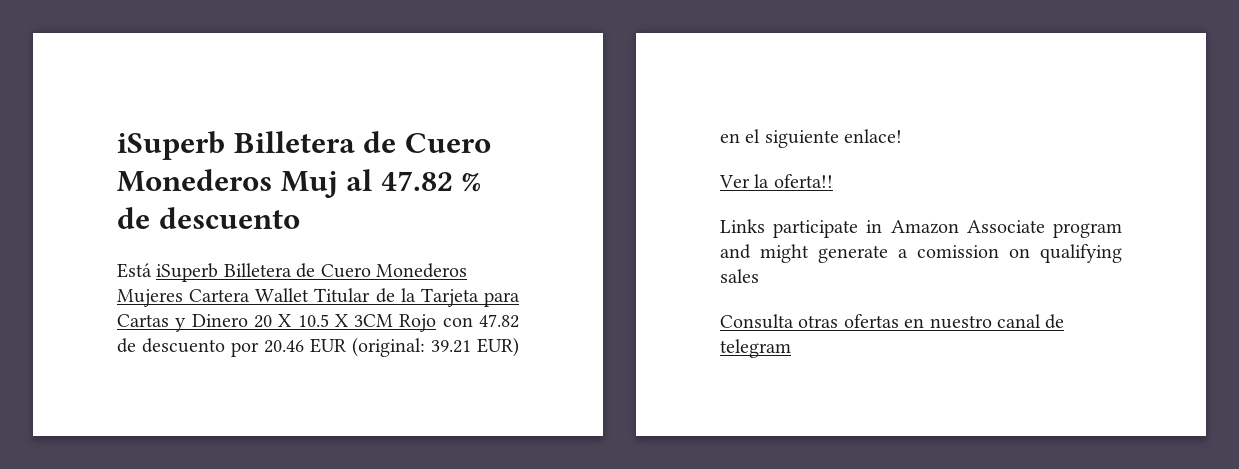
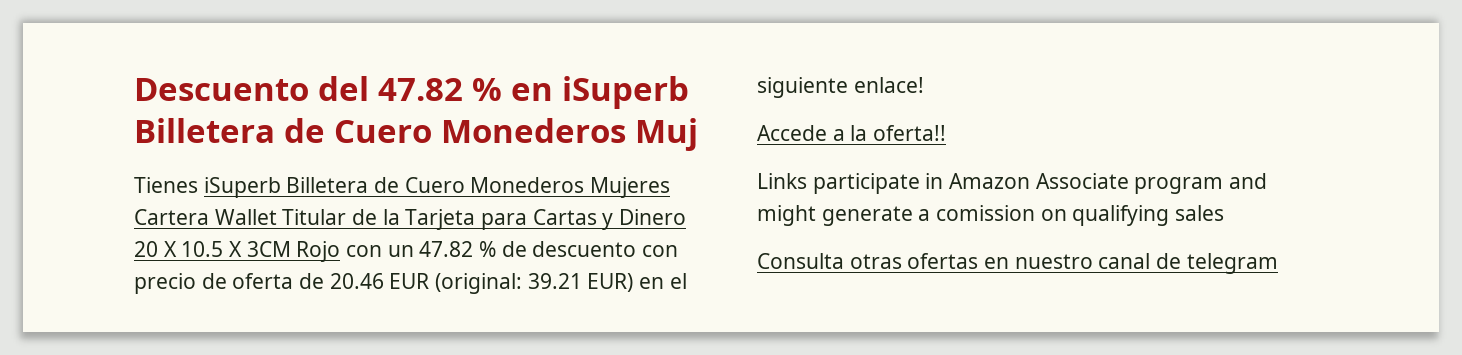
(117, 145) none -> [134,76,553,101] Descuento del 47.82 % en
[346,169,482,192] [117,207,300,229] [117,263,152,278] al 47.82 % de descuento // Está -> [134,177,198,193] // Tienes
[479,314,519,328] [117,338,259,357] 47.82 de descuento por -> [387,241,679,257] [134,273,325,294] un 47.82 % de descuento con precio de oferta de
[719,175,750,188] Ver -> [757,125,845,141] Accede a

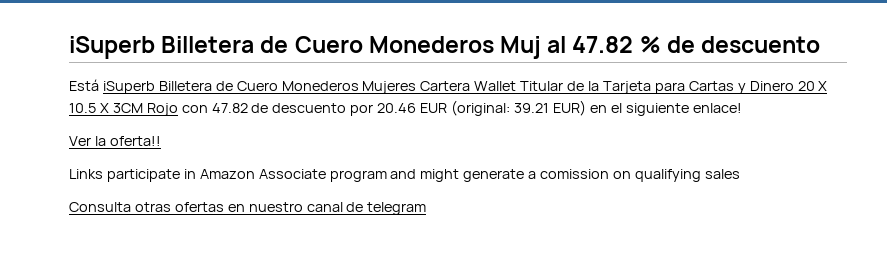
[134,76,553,101] Descuento del 47.82 % en -> (69, 47) none
[134,177,198,193] // Tienes -> [547,36,821,53] [69,79,99,91] al 47.82 % de descuento // Está
[387,241,679,257] [134,273,325,294] un 47.82 % de descuento con precio de oferta de -> [211,103,374,116] 47.82 de descuento por
[757,125,845,141] Accede a -> [69,136,91,146] Ver

